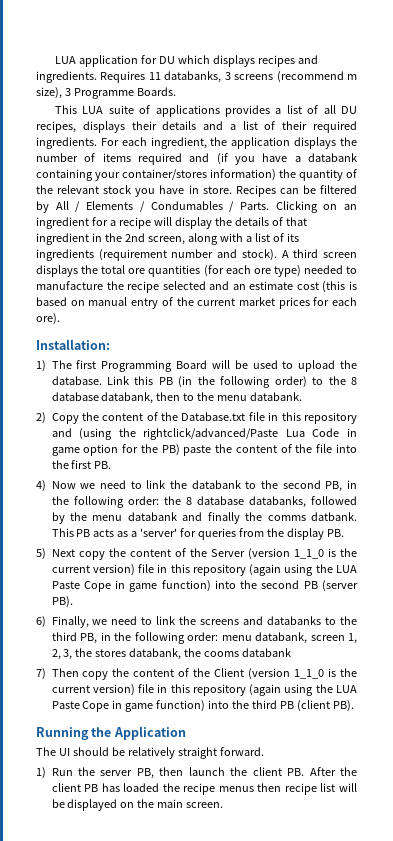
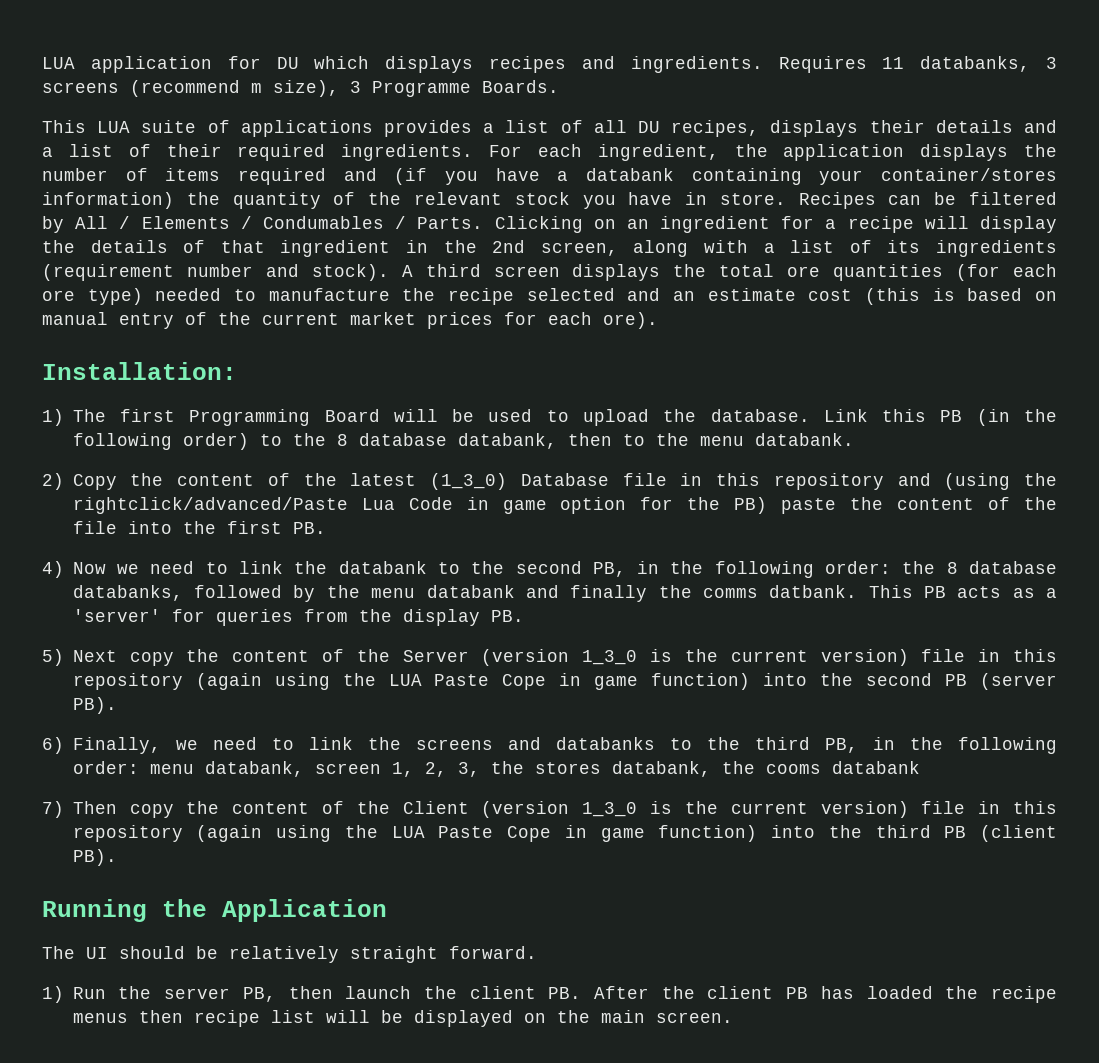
[181,412,246,421] Database.txt -> [350,473,609,490] latest (1_3_0) Database
[293,549,324,559] 1_1_0 -> [582,650,638,665] 1_3_0
[294,669,325,679] 1_1_0 -> [582,802,638,817] 1_3_0

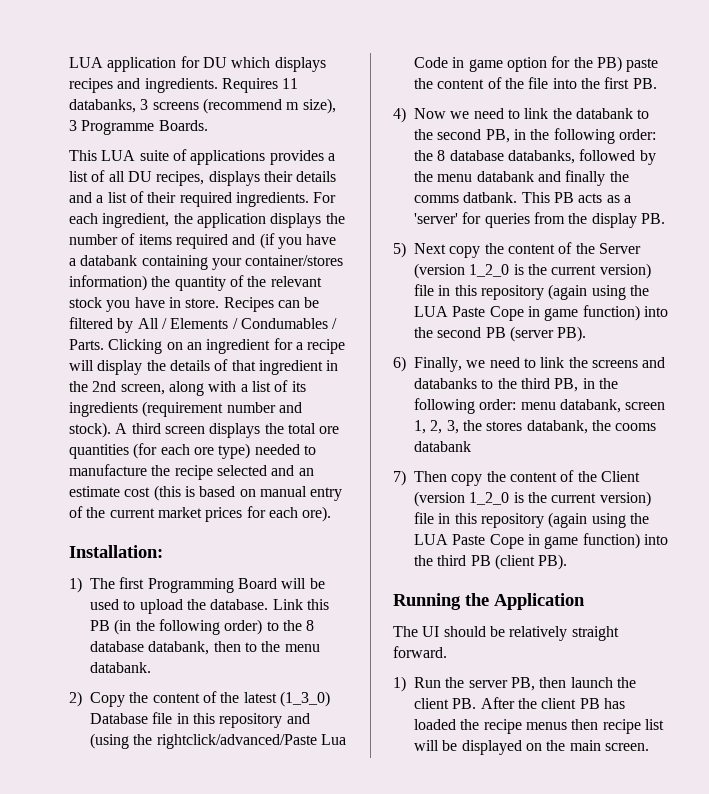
[582,650,638,665] 1_3_0 -> [469,264,510,277] 1_2_0
[582,802,638,817] 1_3_0 -> [469,492,510,505] 1_2_0

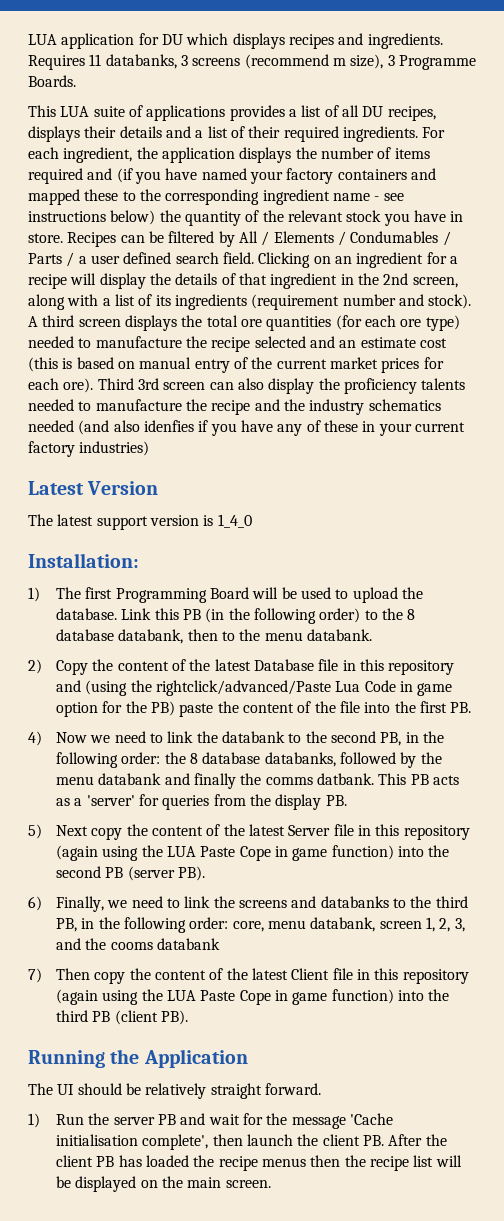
[69,255,344,270] [69,275,147,291] a databank containing your container/stores information) -> [201,168,436,184] [28,189,404,205] [28,210,156,225] named your factory containers and mapped these to the corresponding ingredient name - see instructions below)
[69,339,104,350] Parts. -> [28,252,254,267] Parts / a user defined search field.
(332, 514) none -> [97,378,466,394] [28,399,441,415] [28,420,465,436] [28,441,150,457] [28,481,159,495] [28,514,252,530] Third 3rd screen can also display the proficiency talents needed to manufacture the recipe and the industry schematics needed (and also idenfies if you have any of these in your current factory industries) // Latest Version // The latest support version is 1_4_0
[279,691,330,707] (1_3_0) -> (251, 665) none
[598,243,641,254] [414,263,651,279] Server (version 1_2_0 is the current version) -> [248,824,331,836] latest Server
(517, 404) none -> [232,921,264,932] core,
[462,420,588,434] the stores databank, -> [56,938,82,950] and
[600,471,640,482] [414,491,651,507] Client (version 1_2_0 is the current version) -> [251,968,330,980] latest Client
[510,677,535,691] PB, -> [158,1113,393,1129] [56,1134,209,1150] PB and wait for the message 'Cache initialisation complete',
(599, 724) none -> [344,1155,366,1167] the

